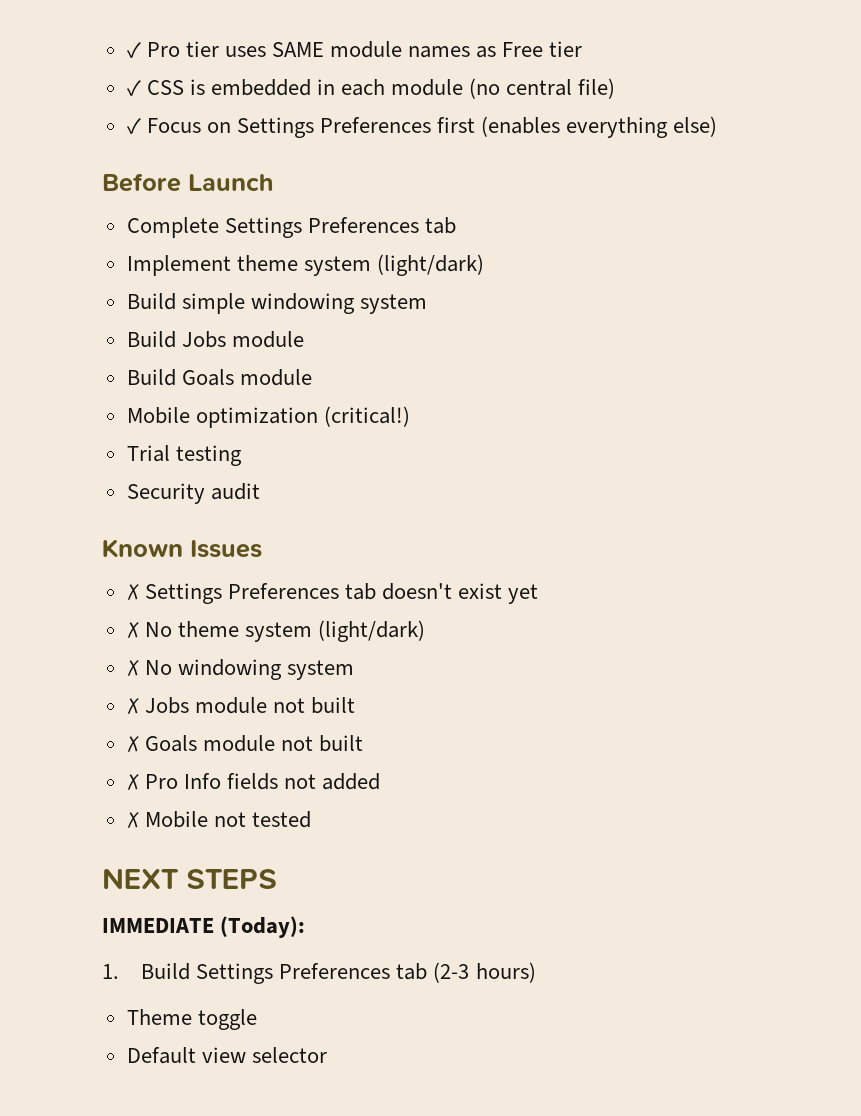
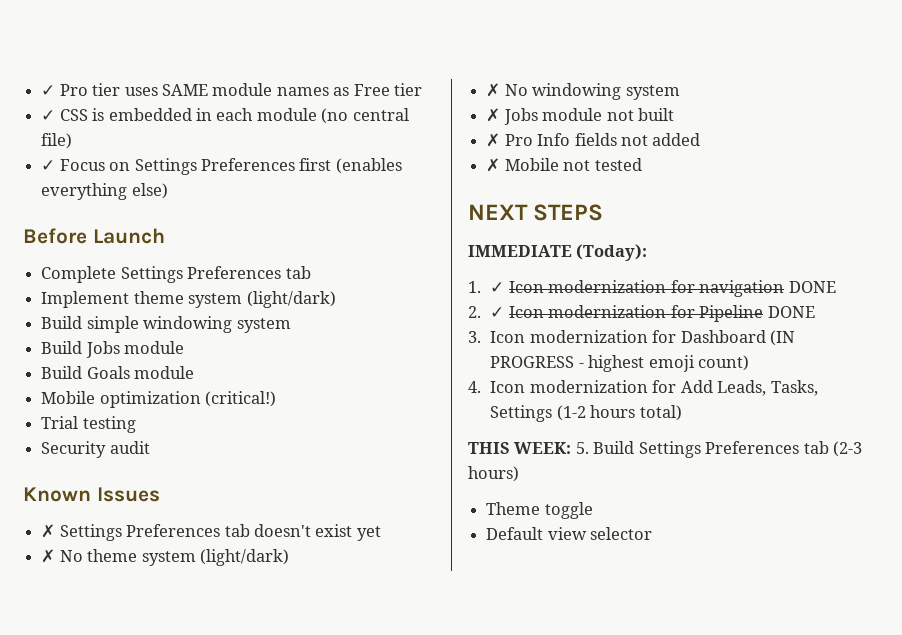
[126,735,364,752] // ✗ Goals module not built -> (674, 114) none
(119, 971) none -> [490,280,836,297] [468,305,815,322] [468,330,796,346] [490,355,750,372] [468,380,818,396] [490,405,682,422] [468,442,589,454] ✓ Icon modernization for navigation DONE // 2. ✓ Icon modernization for Pipeline DONE // 3. Icon modernization for Dashboard (IN PROGRESS - highest emoji count) // 4. Icon modernization for Add Leads, Tasks, Settings (1-2 hours total) // THIS WEEK: 5.

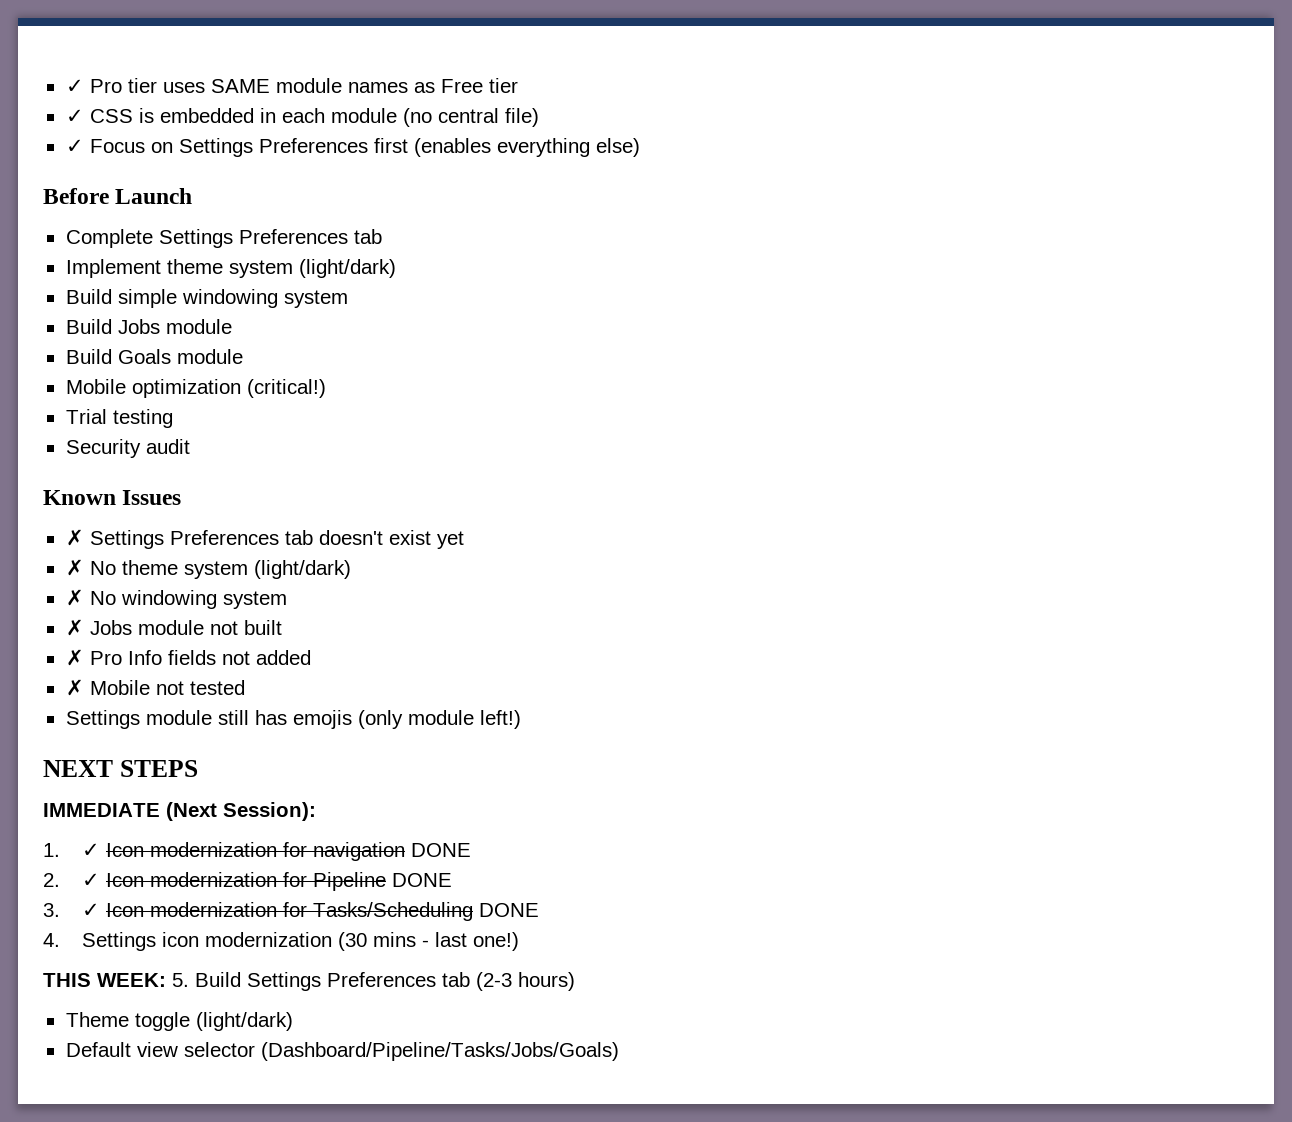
(642, 164) none -> [65,710,521,729] // Settings module still has emojis (only module left!)
[576,244,648,261] (Today): -> [166,802,316,821] (Next Session):
[490,330,796,346] [490,355,750,372] [468,380,818,396] [490,405,682,422] Icon modernization for Dashboard (IN PROGRESS - highest emoji count) // 4. Icon modernization for Add Leads, Tasks, Settings (1-2 hours total) -> [82,902,540,921] [43,932,520,951] ✓ Icon modernization for Tasks/Scheduling DONE // 4. Settings icon modernization (30 mins - last one!)
(593, 510) none -> [195,1012,293,1031] (light/dark)
(653, 533) none -> [260,1042,619,1061] (Dashboard/Pipeline/Tasks/Jobs/Goals)

